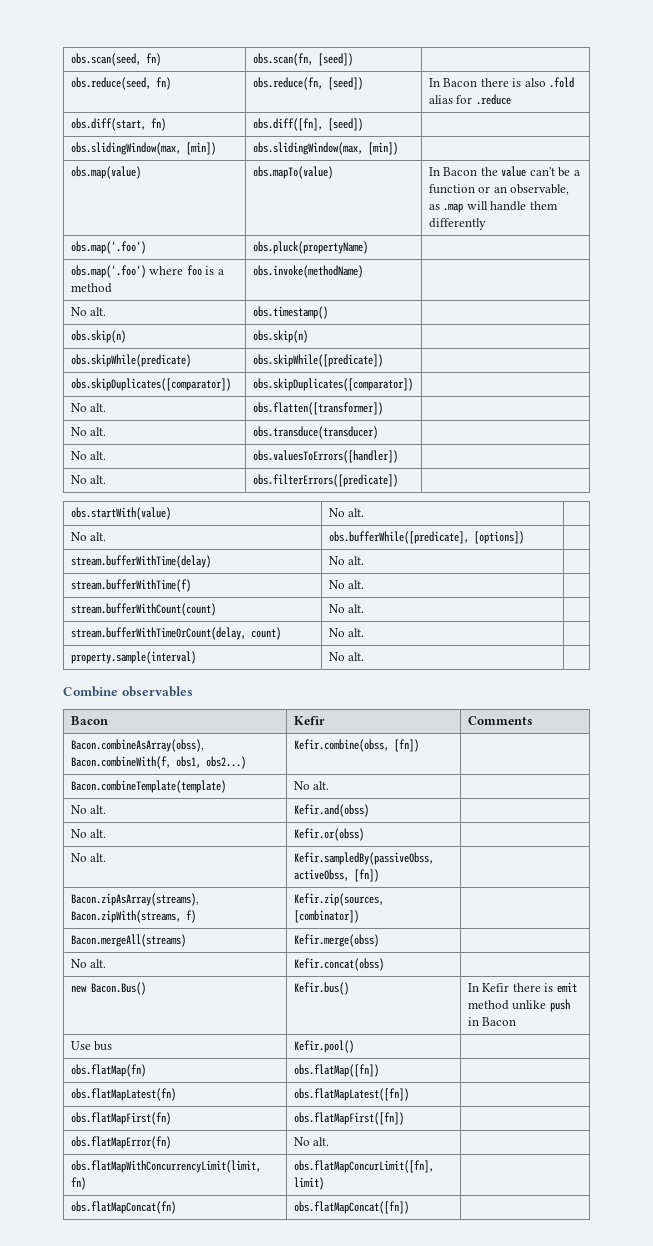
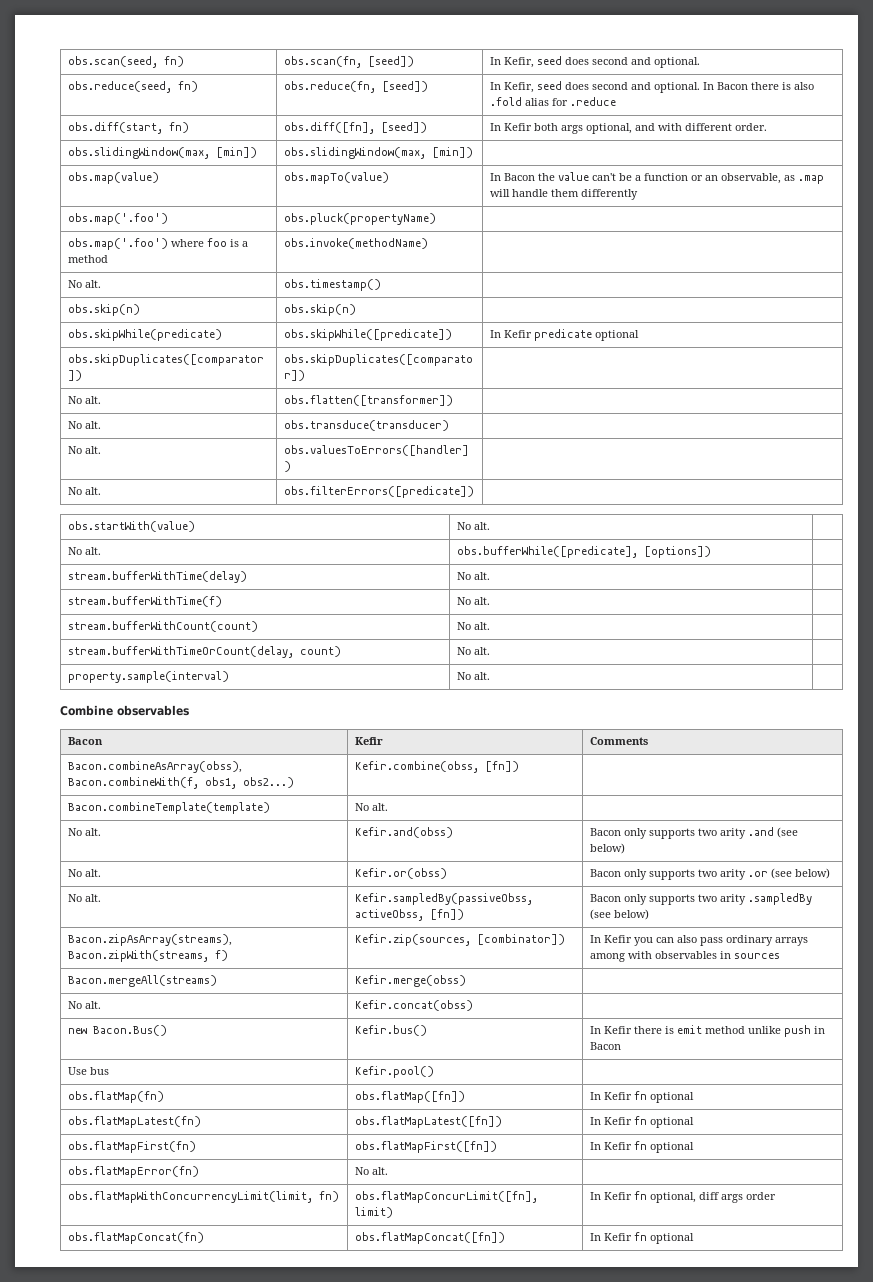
(353, 59) none -> [490,56,701,68] In Kefir, seed does second and optional.
(440, 82) none -> [504,81,715,93] Kefir, seed does second and optional. In
(363, 124) none -> [490,123,768,134] In Kefir both args optional, and with different order.
(383, 360) none -> [490,329,640,341] In Kefir predicate optional
[70,829,107,838] [293,828,364,841] // No alt. | Kefir.or(obss) | -> [590,827,799,839] [590,843,626,854] [68,869,102,877] [355,868,448,879] [590,868,831,880] Bacon only supports two arity .and (see below) // No alt. | Kefir.or(obss) | Bacon only supports two arity .or (see below)
(379, 875) none -> [590,893,813,905] [590,909,650,920] Bacon only supports two arity .sampledBy (see below)
(359, 916) none -> [590,935,809,946] [590,951,781,962] In Kefir you can also pass ordinary arrays among with observables in sources
[70,1088,176,1101] [293,1088,409,1101] [70,1112,171,1125] [293,1112,404,1125] // obs.flatMapLatest(fn) | obs.flatMapLatest([fn]) | // obs.flatMapFirst(fn) | obs.flatMapFirst([fn]) | -> [590,1091,695,1103] [68,1116,202,1128] [355,1116,503,1128] [590,1116,695,1128] [68,1141,197,1153] [355,1141,498,1153] [590,1141,695,1153] In Kefir fn optional // obs.flatMapLatest(fn) | obs.flatMapLatest([fn]) | In Kefir fn optional // obs.flatMapFirst(fn) | obs.flatMapFirst([fn]) | In Kefir fn optional
[70,1201,176,1214] [293,1201,409,1214] // obs.flatMapConcat(fn) | obs.flatMapConcat([fn]) | -> [590,1191,777,1203] [68,1232,205,1244] [355,1232,506,1244] [590,1232,695,1244] In Kefir fn optional, diff args order // obs.flatMapConcat(fn) | obs.flatMapConcat([fn]) | In Kefir fn optional

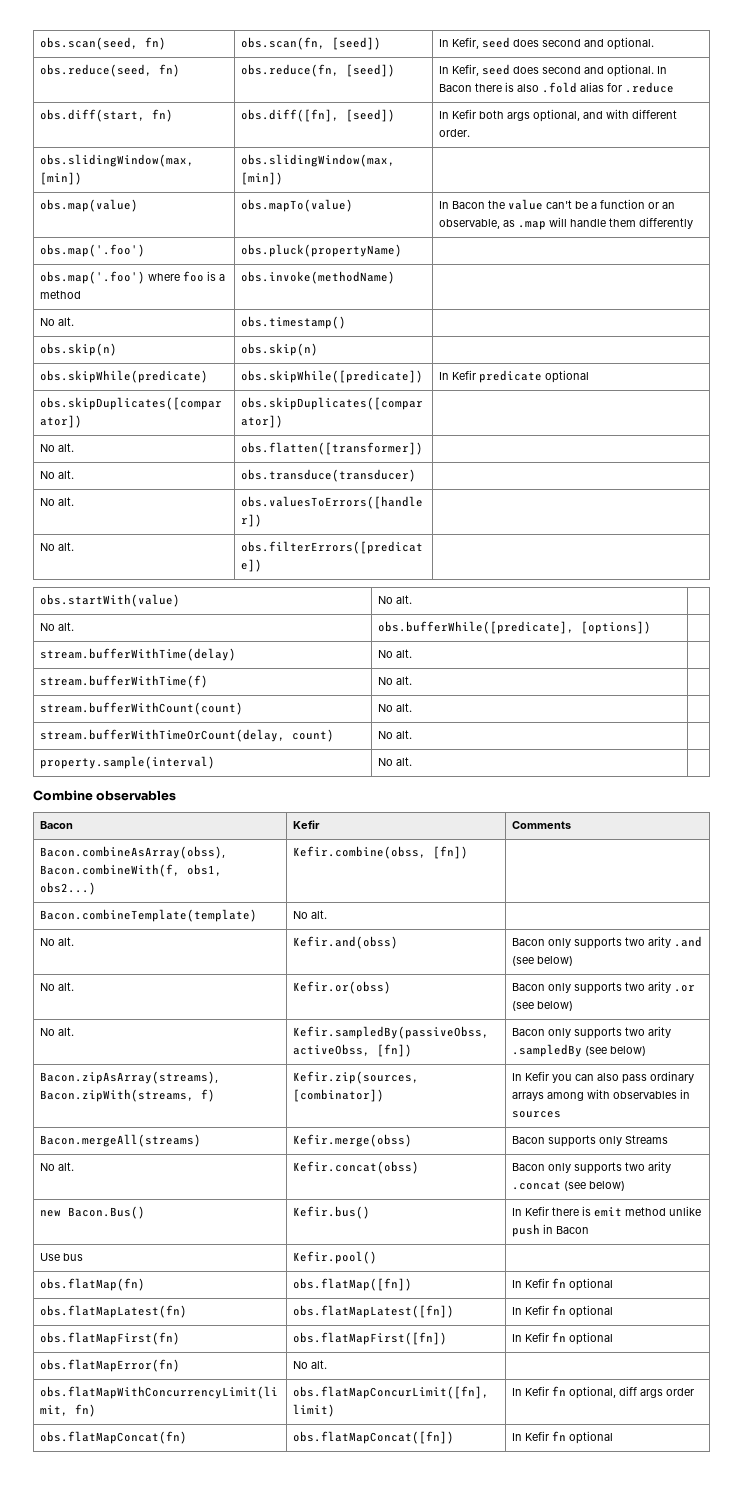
(467, 981) none -> [512,1135,669,1147] Bacon supports only Streams
(474, 1005) none -> [512,1161,672,1174] [512,1181,626,1191] Bacon only supports two arity .concat (see below)

